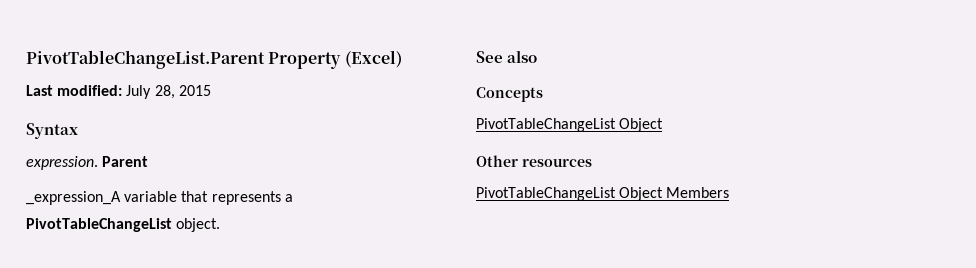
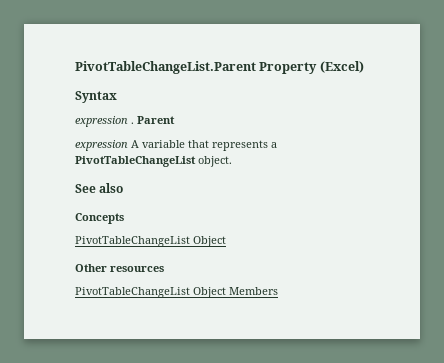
[26,85,211,99] // Last modified: July 28, 2015 -> (364, 67) none
[26,156,98,170] expression. -> [75,116,134,127] expression .
[26,191,121,205] _expression_A -> [75,140,139,151] expression A

